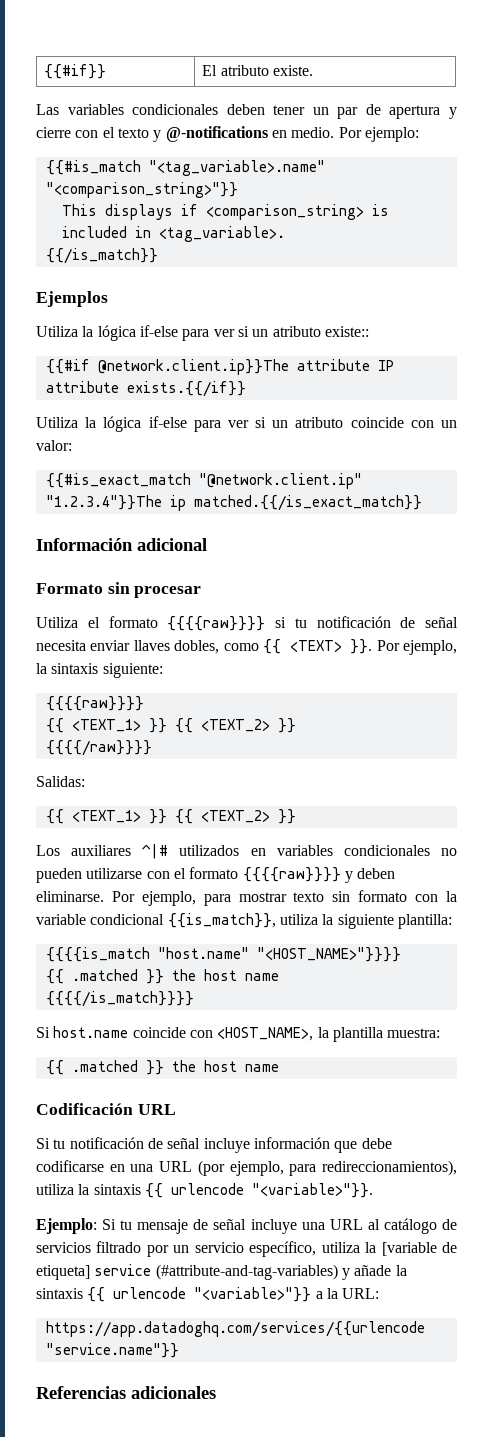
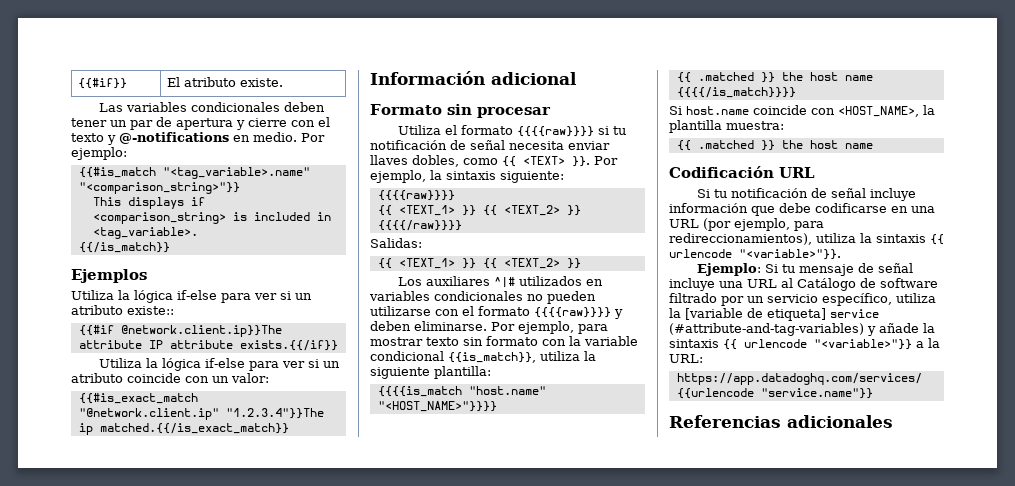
[383,1218,457,1234] [36,1242,91,1253] catálogo de servicios -> [797,278,938,291] Catálogo de software

